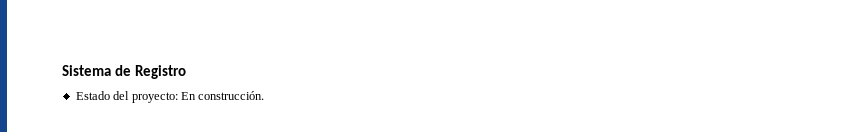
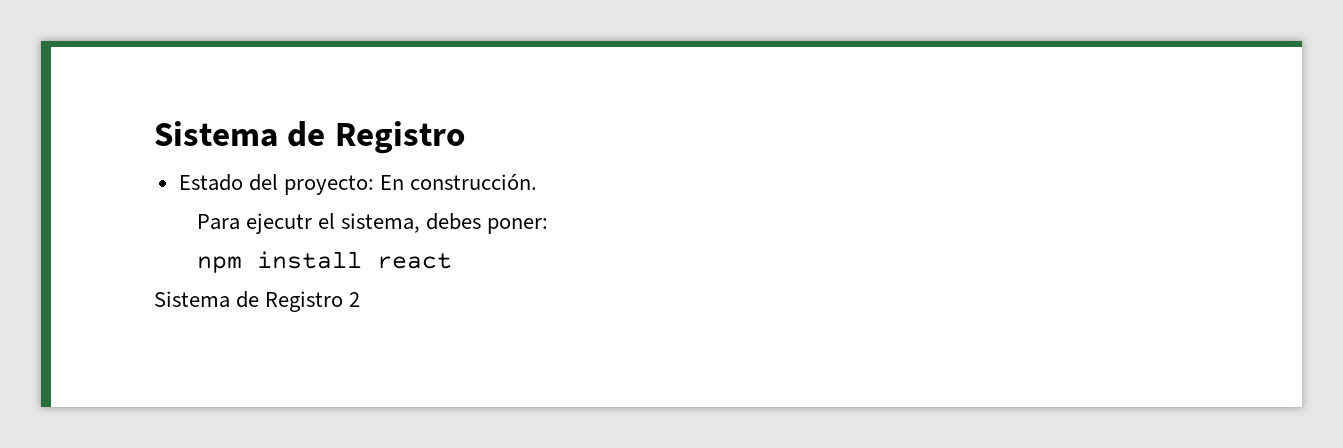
(265, 95) none -> [196,213,549,234] [196,251,452,273] [154,291,361,312] // Para ejecutr el sistema, debes poner: // npm install react // Sistema de Registro 2

